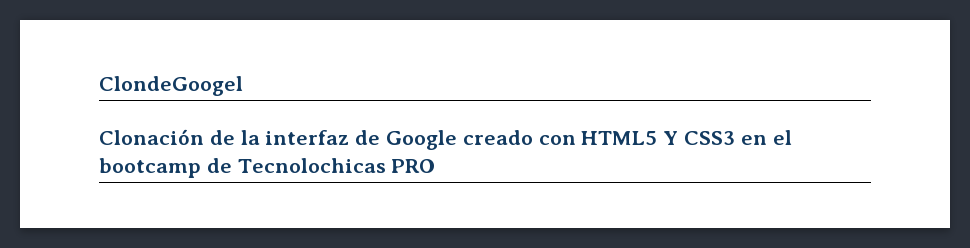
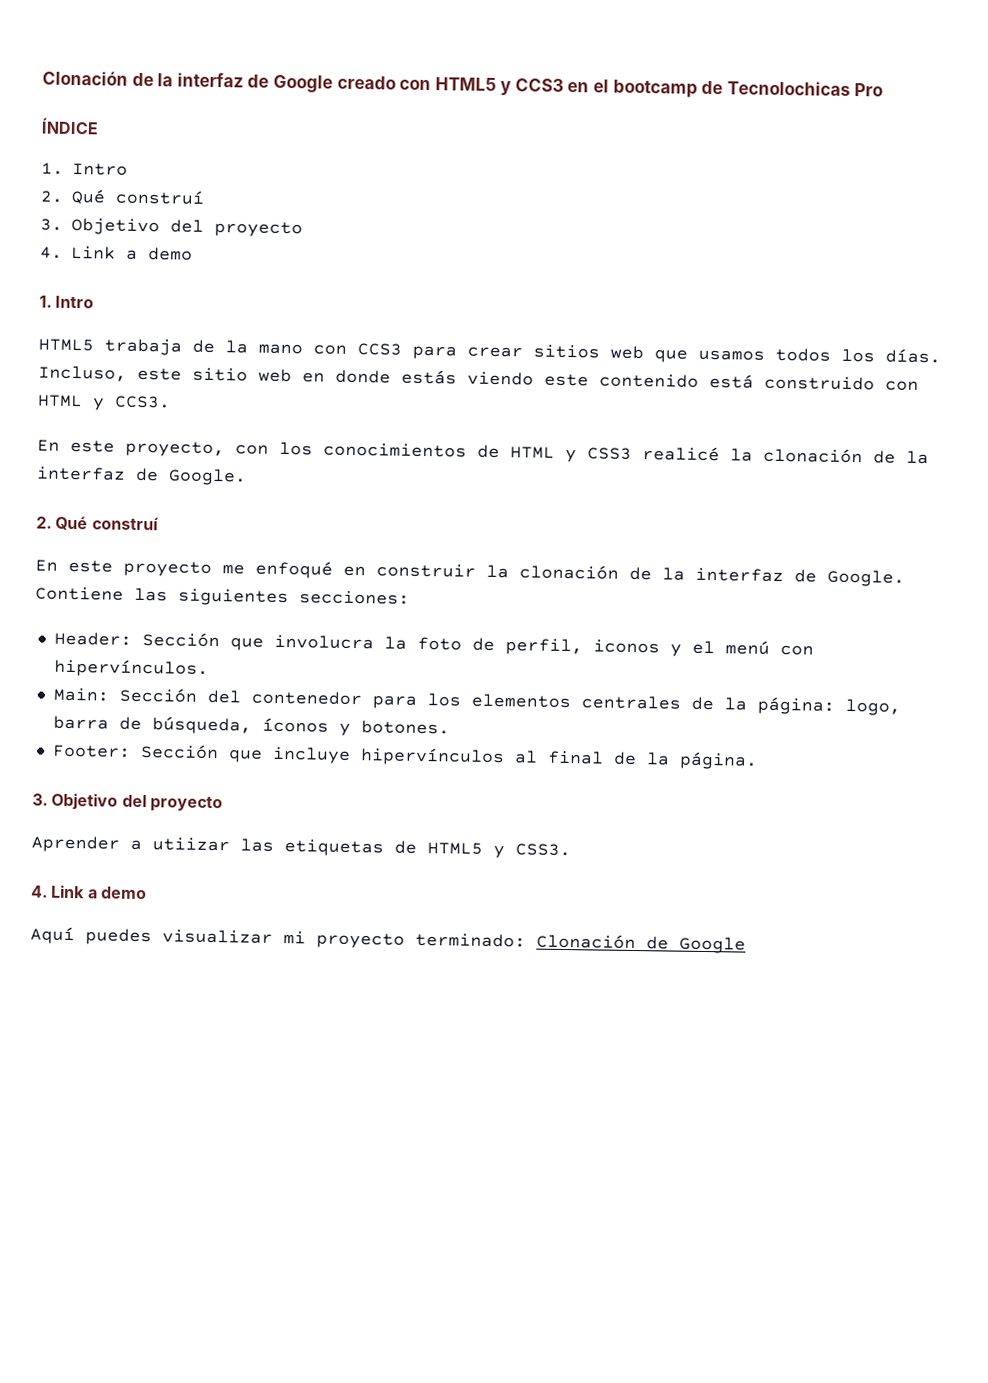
[99,76,243,96] ClondeGoogel // -> (42, 78) none
[663,131,736,145] Y CSS3 -> [500,78,564,96] y CCS3
[391,159,436,173] PRO -> [854,83,884,97] [41,117,99,135] [41,162,128,176] [40,188,205,205] [40,217,303,238] [40,245,193,261] [39,295,95,309] [38,338,941,364] [38,365,919,391] [37,394,171,411] [37,439,929,465] [36,466,247,486] [36,515,159,531] [35,559,905,587] [35,586,410,607] [53,631,814,657] [53,658,209,678] [52,687,901,716] [52,715,450,736] [52,744,758,770] [32,792,223,813] [31,835,571,859] [31,884,147,900] [30,926,746,954] Pro // ÍNDICE // 1. Intro // 2. Qué construí // 3. Objetivo del proyecto // 4. Link a demo // 1. Intro // HTML5 trabaja de la mano con CCS3 para crear sitios web que usamos todos los días. Incluso, este sitio web en donde estás viendo este contenido está construido con HTML y CCS3. // En este proyecto, con los conocimientos de HTML y CSS3 realicé la clonación de la interfaz de Google. // 2. Qué construí // En este proyecto me enfoqué en construir la clonación de la interfaz de Google. Contiene las siguientes secciones: // Header: Sección que involucra la foto de perfil, iconos y el menú con hipervínculos. // Main: Sección del contenedor para los elementos centrales de la página: logo, barra de búsqueda, íconos y botones. // Footer: Sección que incluye hipervínculos al final de la página. // 3. Objetivo del proyecto // Aprender a utiizar las etiquetas de HTML5 y CSS3. // 4. Link a demo // Aquí puedes visualizar mi proyecto terminado: Clonación de Google

